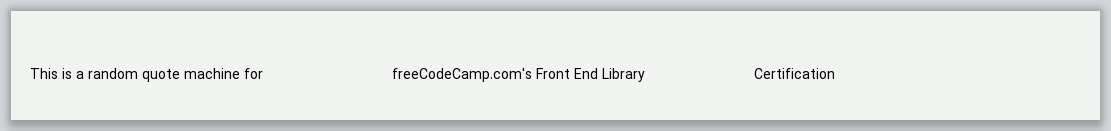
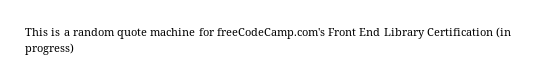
(835, 73) none -> [496,27,511,38] [25,43,74,55] (in progress)

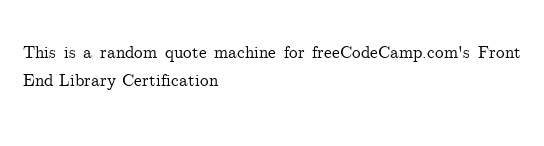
[496,27,511,38] [25,43,74,55] (in progress) -> (219, 80) none

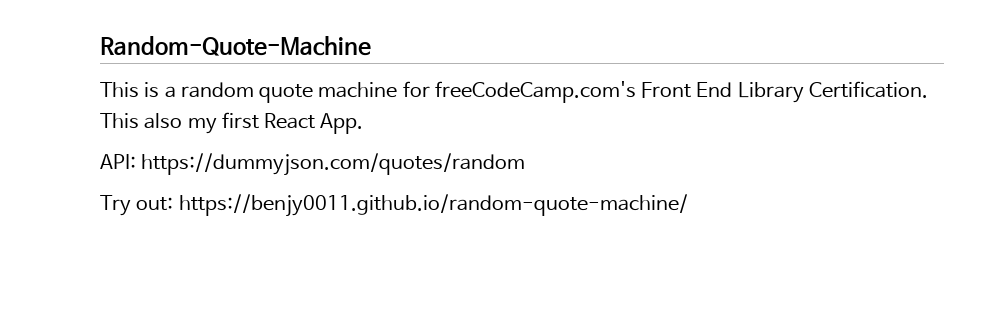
(23, 52) none -> [100,36,371,56] Random-Quote-Machine //
[122,74,219,86] Certification -> [808,81,928,98] [100,112,364,134] [100,153,526,176] [100,194,688,217] Certification. This also my first React App. // API: https://dummyjson.com/quotes/random // Try out: https://benjy0011.github.io/random-quote-machine/

